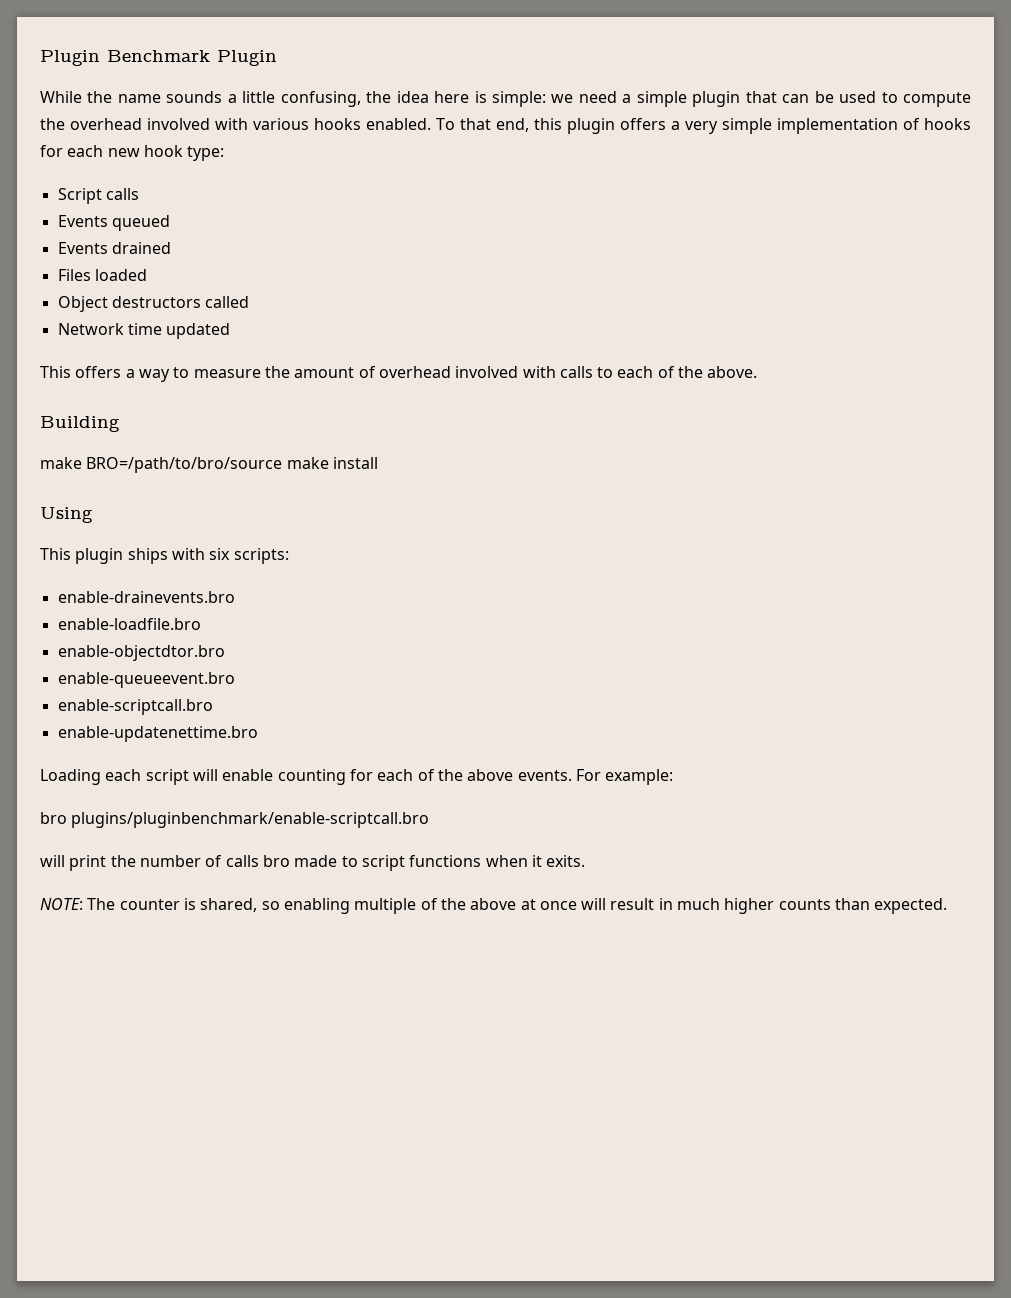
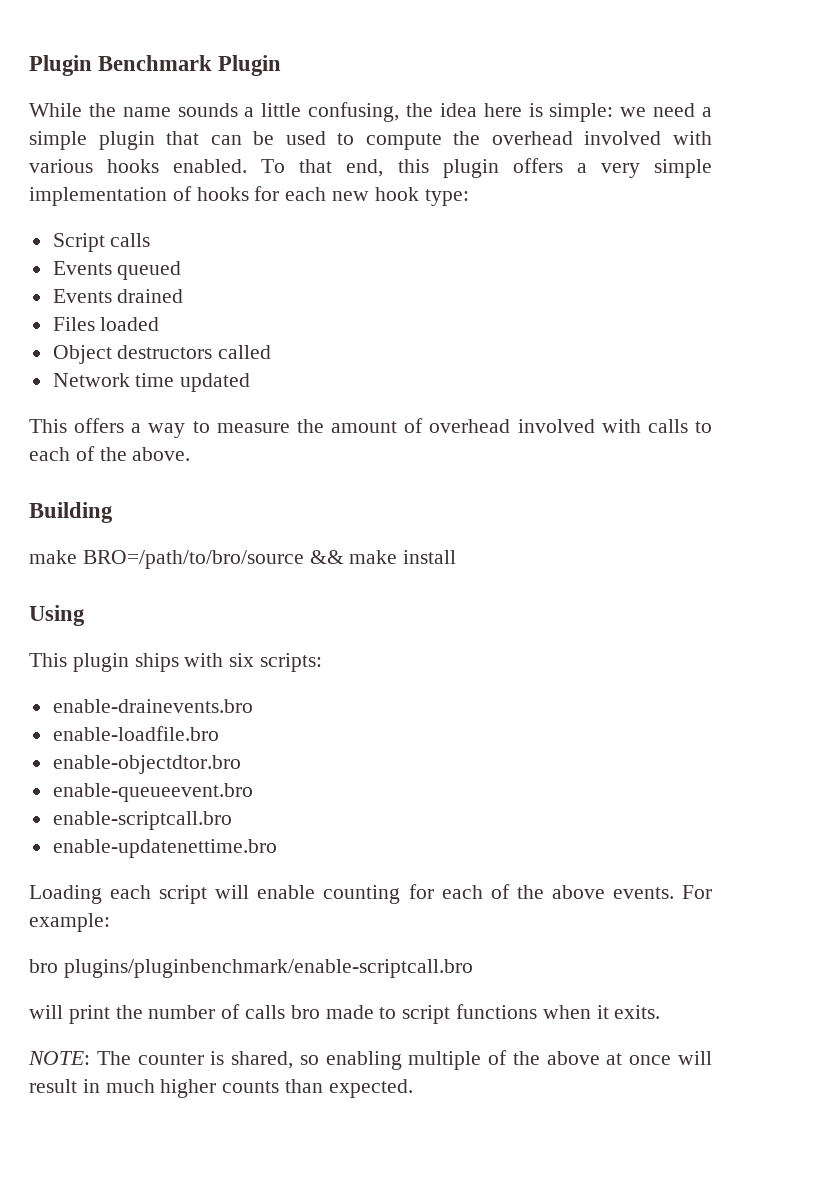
(283, 465) none -> [309,550,344,564] &&

